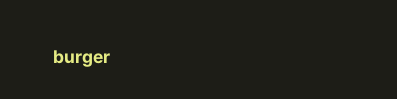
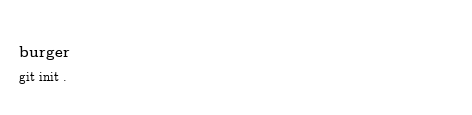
(110, 58) none -> [19,72,67,84] // git init .

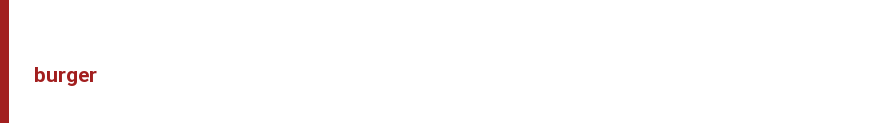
[19,72,67,84] // git init . -> (97, 76) none

